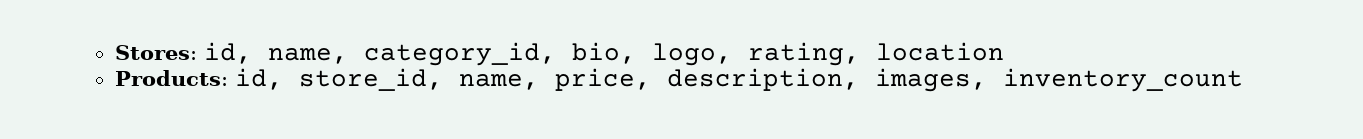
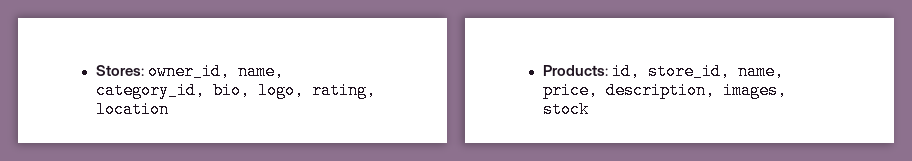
[203,42,252,64] id, -> [147,63,230,80] owner_id,
[1002,68,1243,92] inventory_count -> [542,101,589,118] stock

